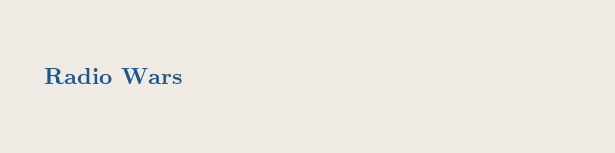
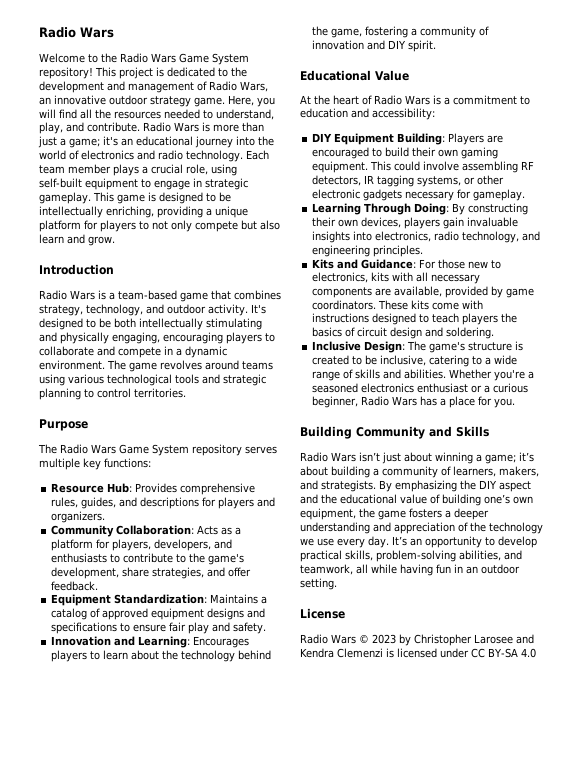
[44,68,182,84] Radio Wars -> [39,27,114,38] [39,53,249,65] [39,67,247,79] [39,81,268,93] [39,95,275,107] [39,109,274,120] [39,122,264,134] [38,136,274,148] [39,150,269,162] [39,164,237,176] [39,178,248,190] [39,192,231,204] [39,206,248,218] [39,220,280,232] [39,234,115,246] [39,264,114,275] [39,290,281,302] [39,304,266,316] [39,318,262,330] [39,332,275,344] [39,346,227,358] [39,360,273,372] [39,374,266,386] [39,388,186,400] [39,419,88,431] [38,444,277,456] [39,458,151,470] [51,483,256,495] [51,497,276,509] [51,511,106,523] [51,525,242,537] [51,539,233,551] [51,553,245,565] [51,567,252,579] [51,581,99,591] [51,594,268,606] [51,608,266,620] [51,622,267,634] [51,636,250,648] [51,650,272,662] [312,26,490,38] [312,40,437,52] [300,70,409,81] [300,95,530,105] [300,108,435,120] [312,133,504,145] [312,147,499,159] [312,161,535,173] [312,175,505,187] [312,189,526,201] [312,203,529,215] [312,217,519,229] [312,231,541,243] [312,245,424,257] [312,259,502,269] [312,272,481,284] [312,286,535,298] [312,300,484,310] [312,313,518,325] [312,327,495,339] [312,341,524,353] [312,355,518,367] [312,369,535,381] [312,383,529,393] [312,396,516,408] [300,426,489,439] [300,452,534,464] [300,466,539,478] [300,480,531,492] [300,494,533,506] [300,508,489,520] [300,522,543,534] [300,536,537,548] [300,550,522,562] [300,564,520,576] [300,578,337,590] [300,608,345,619] [300,634,534,646] [300,648,536,658] Radio Wars // Welcome to the Radio Wars Game System repository! This project is dedicated to the development and management of Radio Wars, an innovative outdoor strategy game. Here, you will find all the resources needed to understand, play, and contribute. Radio Wars is more than just a game; it's an educational journey into the world of electronics and radio technology. Each team member plays a crucial role, using self-built equipment to engage in strategic gameplay. This game is designed to be intellectually enriching, providing a unique platform for players to not only compete but also learn and grow. // Introduction // Radio Wars is a team-based game that combines strategy, technology, and outdoor activity. It's designed to be both intellectually stimulating and physically engaging, encouraging players to collaborate and compete in a dynamic environment. The game revolves around teams using various technological tools and strategic planning to control territories. // Purpose // The Radio Wars Game System repository serves multiple key functions: // Resource Hub: Provides comprehensive rules, guides, and descriptions for players and organizers. // Community Collaboration: Acts as a platform for players, developers, and enthusiasts to contribute to the game's development, share strategies, and offer feedback. // Equipment Standardization: Maintains a catalog of approved equipment designs and specifications to ensure fair play and safety. // Innovation and Learning: Encourages players to learn about the technology behind the game, fostering a community of innovation and DIY spirit. // Educational Value // At the heart of Radio Wars is a commitment to education and accessibility: // DIY Equipment Building: Players are encouraged to build their own gaming equipment. This could involve assembling RF detectors, IR tagging systems, or other electronic gadgets necessary for gameplay. // Learning Through Doing: By constructing their own devices, players gain invaluable insights into electronics, radio technology, and engineering principles. // Kits and Guidance: For those new to electronics, kits with all necessary components are available, provided by game coordinators. These kits come with instructions designed to teach players the basics of circuit design and soldering. // Inclusive Design: The game's structure is created to be inclusive, catering to a wide range of skills and abilities. Whether you're a seasoned electronics enthusiast or a curious beginner, Radio Wars has a place for you. // Building Community and Skills // Radio Wars isn’t just about winning a game; it’s about building a community of learners, makers, and strategists. By emphasizing the DIY aspect and the educational value of building one’s own equipment, the game fosters a deeper understanding and appreciation of the technology we use every day. It’s an opportunity to develop practical skills, problem-solving abilities, and teamwork, all while having fun in an outdoor setting. // License // Radio Wars © 2023 by Christopher Larosee and Kendra Clemenzi is licensed under CC BY-SA 4.0

